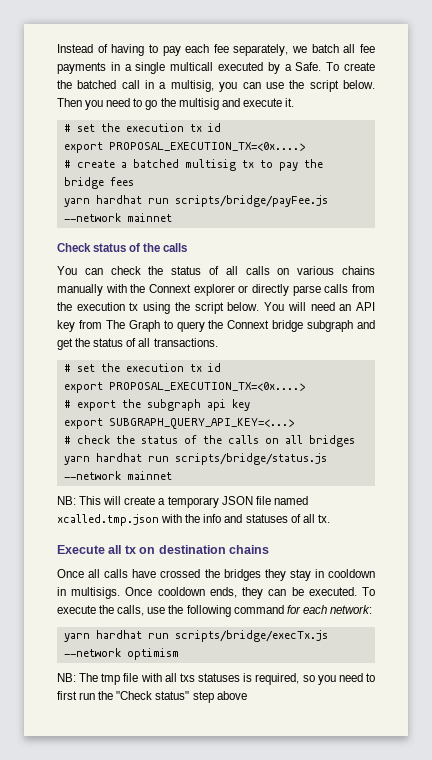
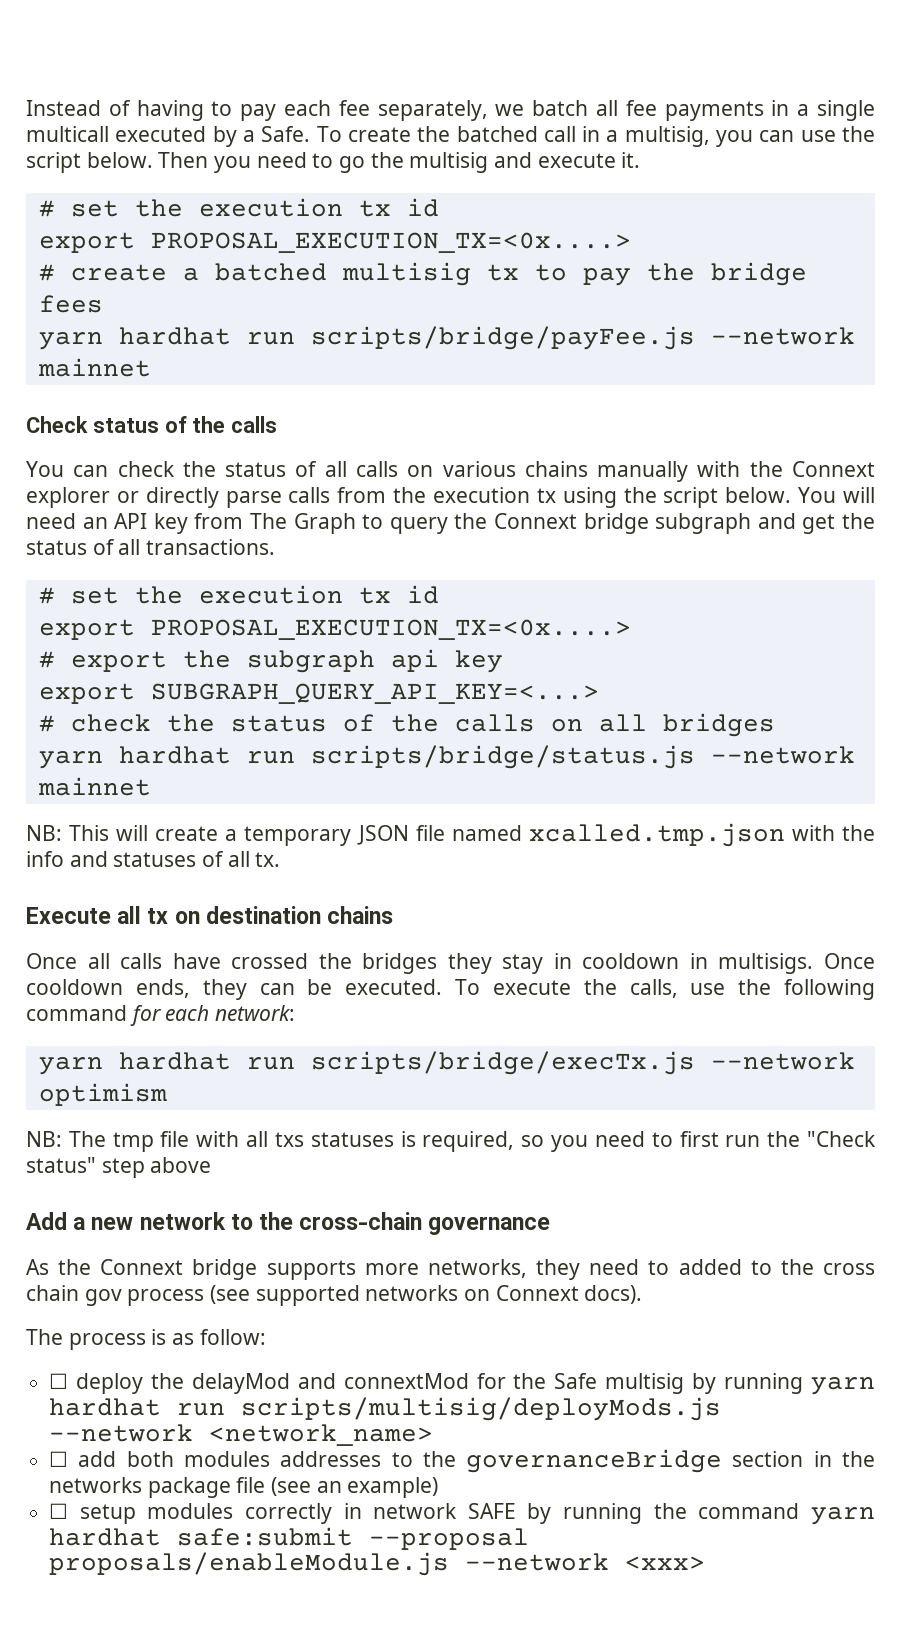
(247, 695) none -> [26,1212,551,1235] [26,1259,876,1280] [26,1285,643,1306] [26,1329,266,1350] [49,1373,875,1395] [49,1397,722,1421] [49,1424,434,1446] [49,1449,875,1473] [49,1477,439,1498] [49,1503,875,1525] [49,1527,530,1550] [49,1552,706,1576] // Add a new network to the cross-chain governance // As the Connext bridge supports more networks, they need to added to the cross chain gov process (see supported networks on Connext docs). // The process is as follow: // ☐ deploy the delayMod and connextMod for the Safe multisig by running yarn hardhat run scripts/multisig/deployMods.js --network <network_name> // ☐ add both modules addresses to the governanceBridge section in the networks package file (see an example) // ☐ setup modules correctly in network SAFE by running the command yarn hardhat safe:submit --proposal proposals/enableModule.js --network <xxx>

